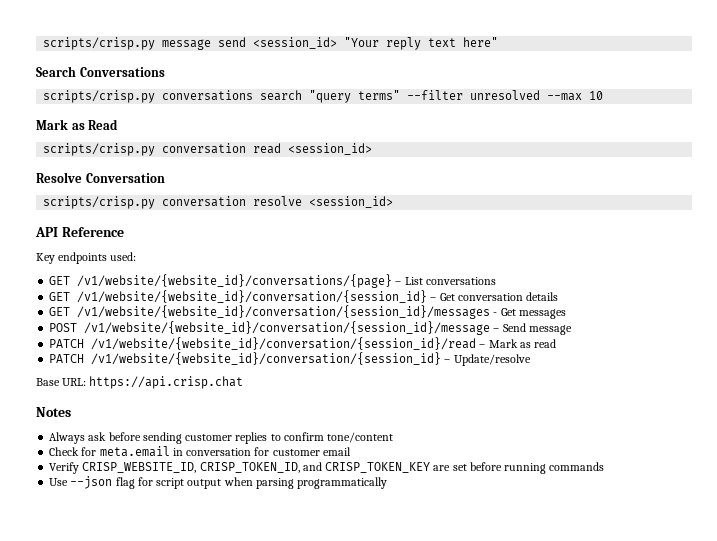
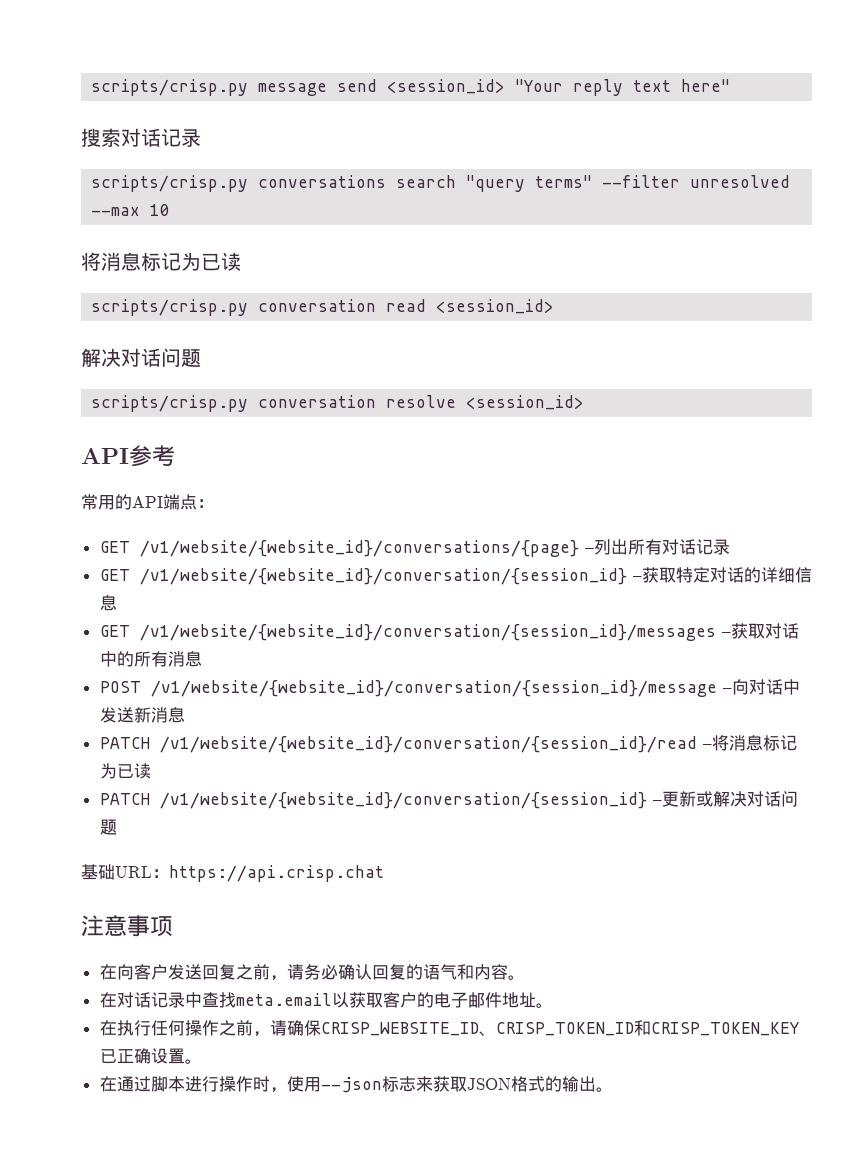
[36,66,165,77] Search Conversations -> [81,128,201,147] 搜索对话记录
[36,119,119,130] Mark as Read -> [81,252,241,271] 将消息标记为已读
[36,172,165,183] Resolve Conversation -> [81,348,201,367] 解决对话问题
[61,227,124,237] [36,252,137,264] Reference // Key endpoints used: -> [129,445,175,467] [81,494,214,510] 参考 // 常用的API端点：
[404,277,496,285] List conversations -> [593,539,730,555] 列出所有对话记录
[439,292,559,301] [49,305,566,319] Get conversation details // GET /v1/website/{website_id}/conversation/{session_id}/messages - Get messages -> [641,567,812,583] [99,595,117,611] [99,623,799,641] [99,651,202,667] 获取特定对话的详细信息 // GET /v1/website/{website_id}/conversation/{session_id}/messages –获取对话中的所有消息
[502,323,572,335] Send message -> [731,679,800,695] [99,707,185,723] 向对话中发送新消息
[488,339,557,348] Mark as read -> [711,735,797,751] [99,763,151,779] 将消息标记为已读
[453,354,531,366] [36,376,244,389] [36,407,71,417] [49,432,394,444] [49,446,351,457] [49,462,605,474] [49,476,388,489] Update/resolve // Base URL: https://api.crisp.chat // Notes // Always ask before sending customer replies to confirm tone/content // Check for meta.email in conversation for customer email // Verify CRISP_WEBSITE_ID, CRISP_TOKEN_ID, and CRISP_TOKEN_KEY are set before running commands // Use --json flag for script output when parsing programmatically -> [661,791,798,807] [99,819,117,835] [81,864,384,882] [81,915,173,937] [99,964,525,981] [99,992,553,1008] [99,1020,799,1037] [99,1048,202,1064] [99,1076,613,1093] 更新或解决对话问题 // 基础URL：https://api.crisp.chat // 注意事项 // 在向客户发送回复之前，请务必确认回复的语气和内容。 // 在对话记录中查找meta.email以获取客户的电子邮件地址。 // 在执行任何操作之前，请确保CRISP_WEBSITE_ID、CRISP_TOKEN_ID和CRISP_TOKEN_KEY已正确设置。 // 在通过脚本进行操作时，使用--json标志来获取JSON格式的输出。

